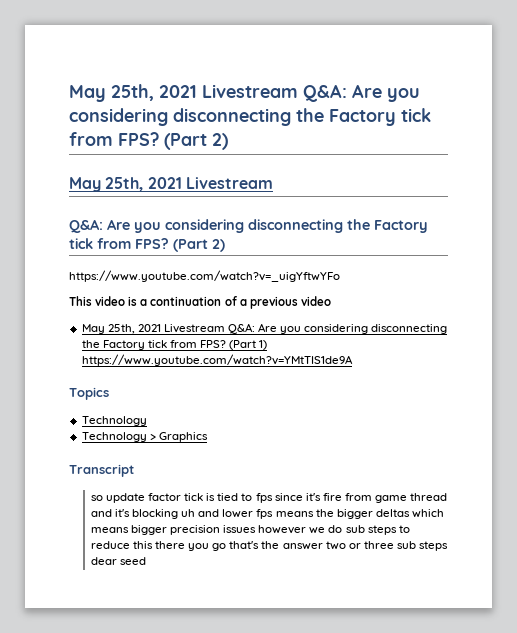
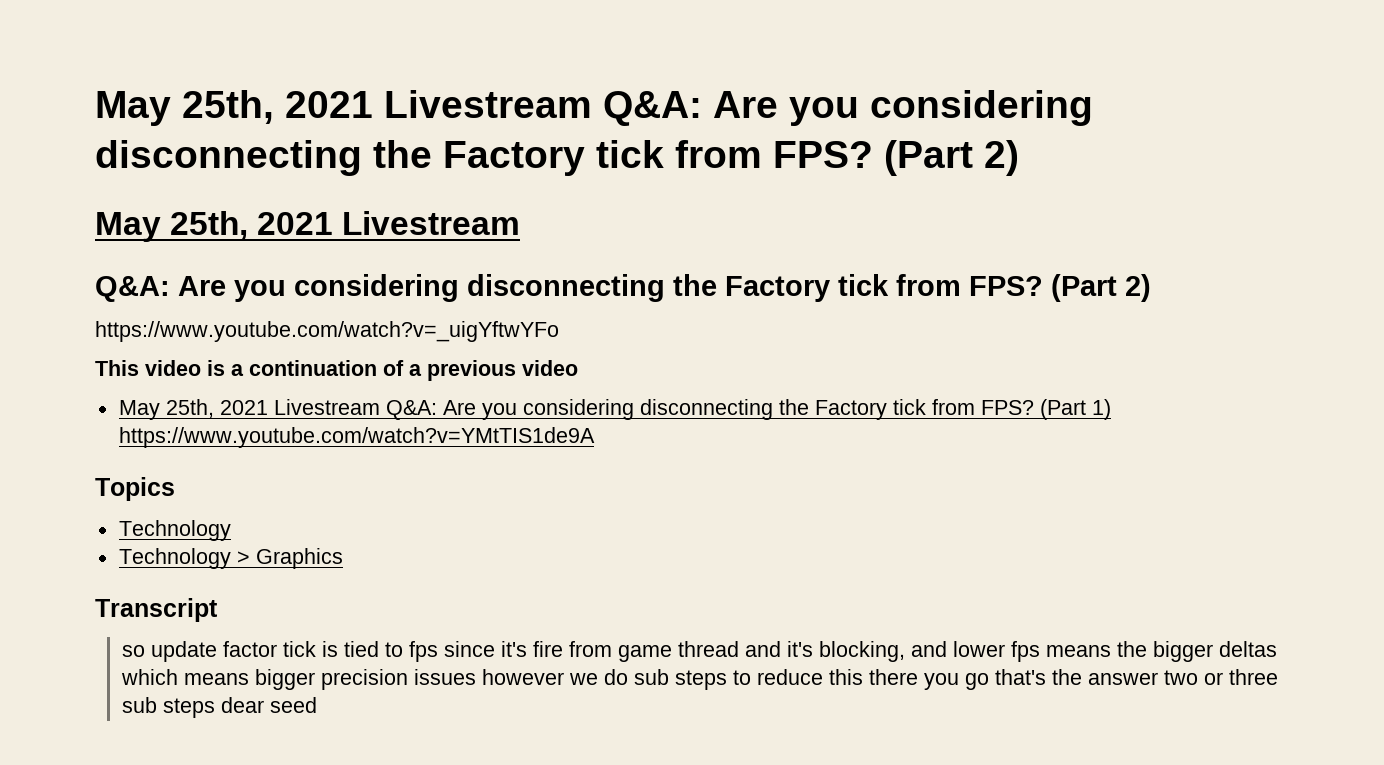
[132,509,196,519] blocking uh -> [819,641,906,662] blocking,

